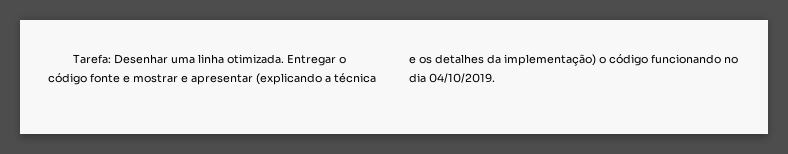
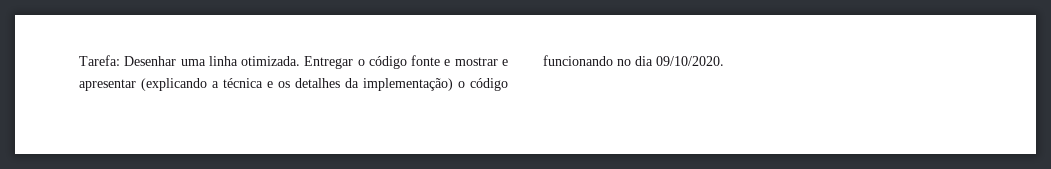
[429,73,495,83] 04/10/2019. -> [656,56,724,66] 09/10/2020.

